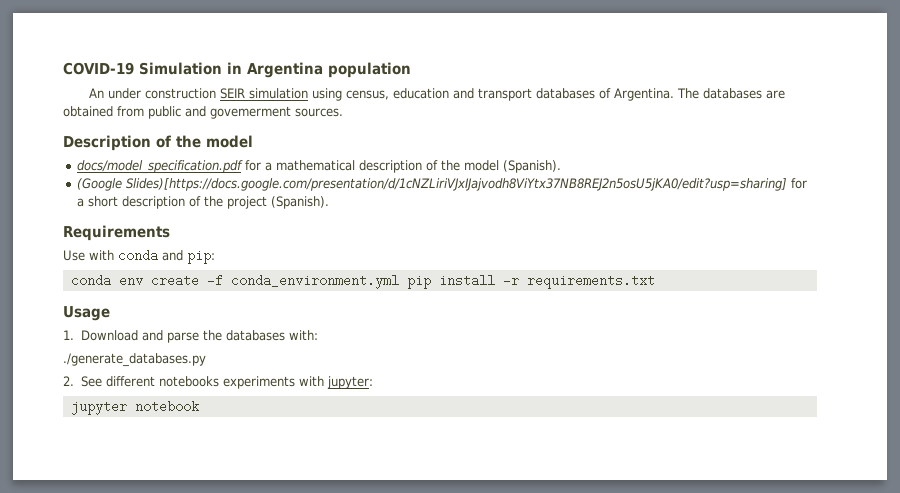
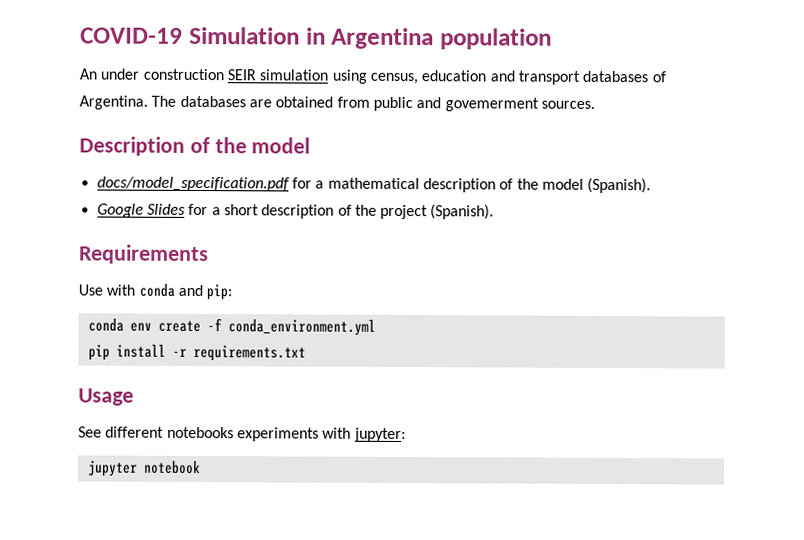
[77,178,788,191] (Google Slides)[https://docs.google.com/presentation/d/1cNZLiriVJxIJajvodh8ViYtx37NB8REJ2n5osU5jKA0/edit?usp=sharing] -> [96,203,186,218] Google Slides
(399, 281) none -> (376, 327) //
[63,330,318,343] [63,353,206,367] [63,376,74,386] 1. Download and parse the databases with: // ./generate_databases.py // 2. -> (134, 397) none

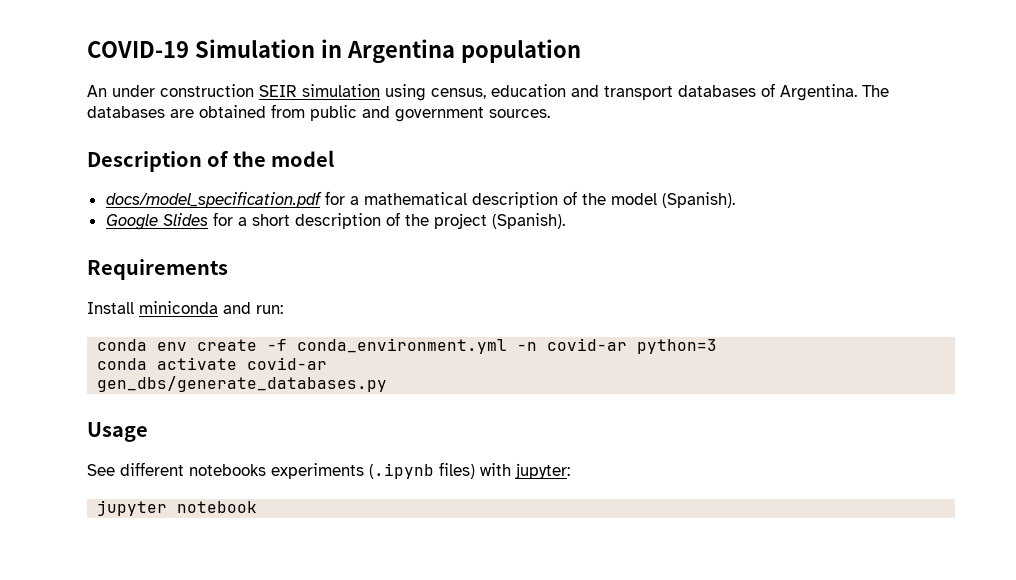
[444,97,539,112] govemerment -> [395,107,484,122] government
[78,283,233,301] Use with conda and pip: -> [87,301,283,314] Install miniconda and run:
[87,344,306,362] // pip install -r requirements.txt -> [517,338,718,354] [97,357,328,370] [97,376,388,392] -n covid-ar python=3 // conda activate covid-ar // gen_dbs/generate_databases.py
(319, 434) none -> [369,462,475,479] (.ipynb files)

